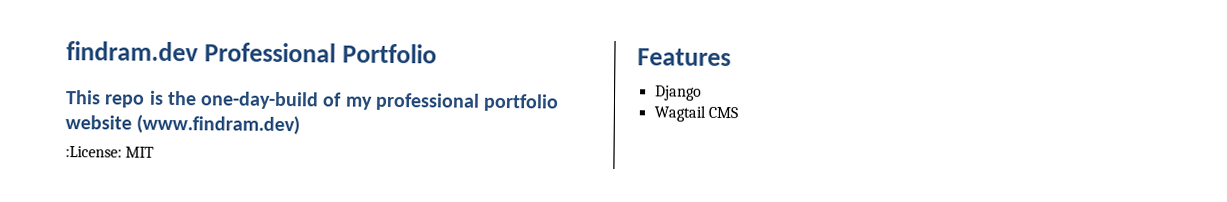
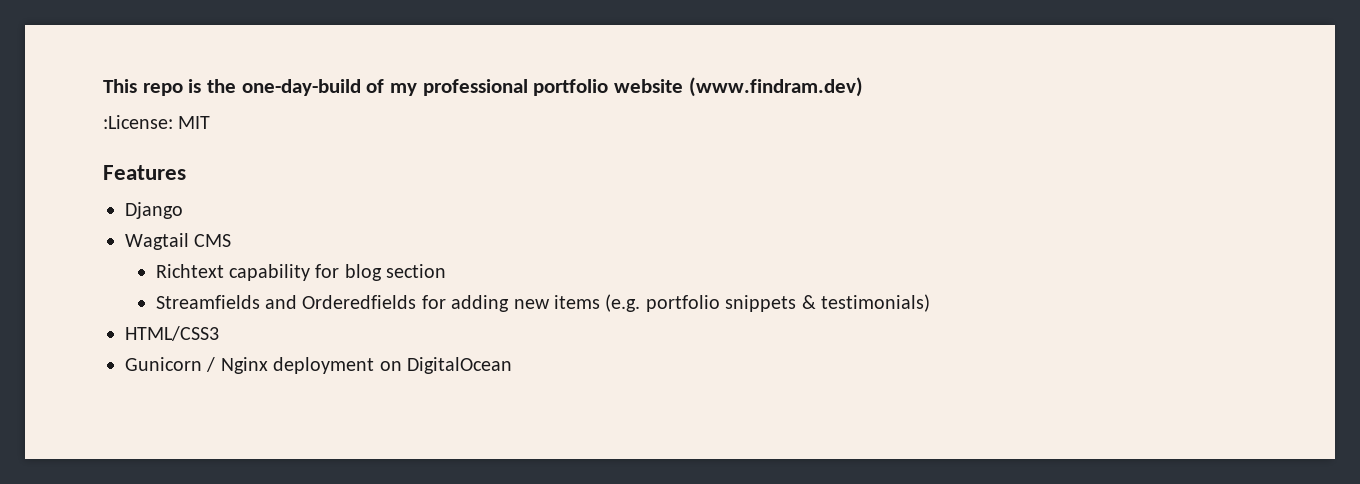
[66,41,438,64] findram.dev Professional Portfolio // -> (103, 86) none
(738, 112) none -> [155,264,447,281] [155,294,930,312] [125,326,219,341] [125,357,512,374] // Richtext capability for blog section // Streamfields and Orderedfields for adding new items (e.g. portfolio snippets & testimonials) // HTML/CSS3 // Gunicorn / Nginx deployment on DigitalOcean

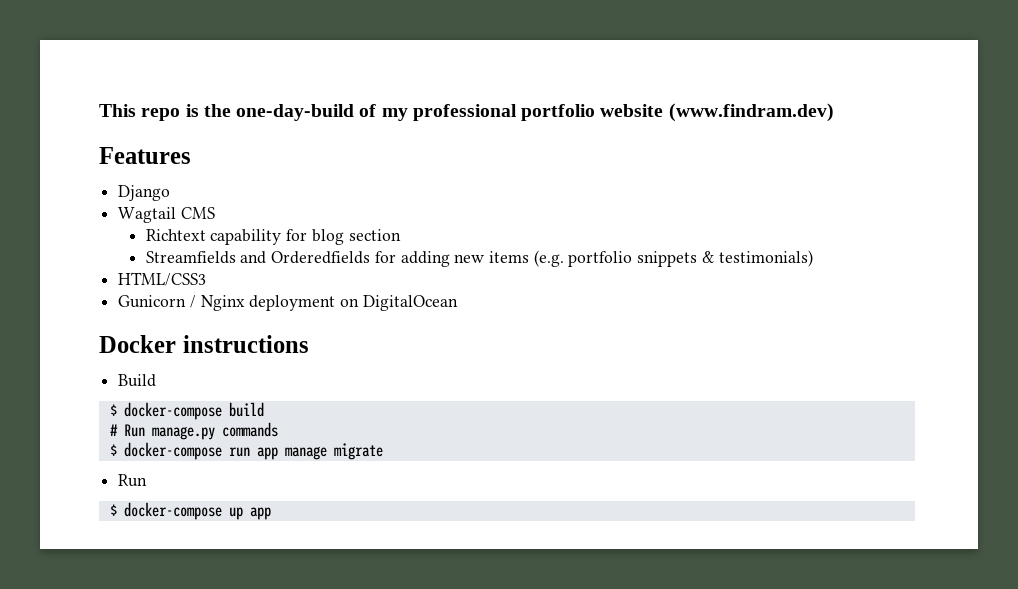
[103,115,211,129] // :License: MIT -> (834, 112) none
(512, 365) none -> [99,335,309,353] [118,374,157,387] [109,402,264,420] [109,422,278,440] [109,442,383,460] [118,474,148,487] [109,502,271,520] // Docker instructions // Build // $ docker-compose build // # Run manage.py commands // $ docker-compose run app manage migrate // Run // $ docker-compose up app

